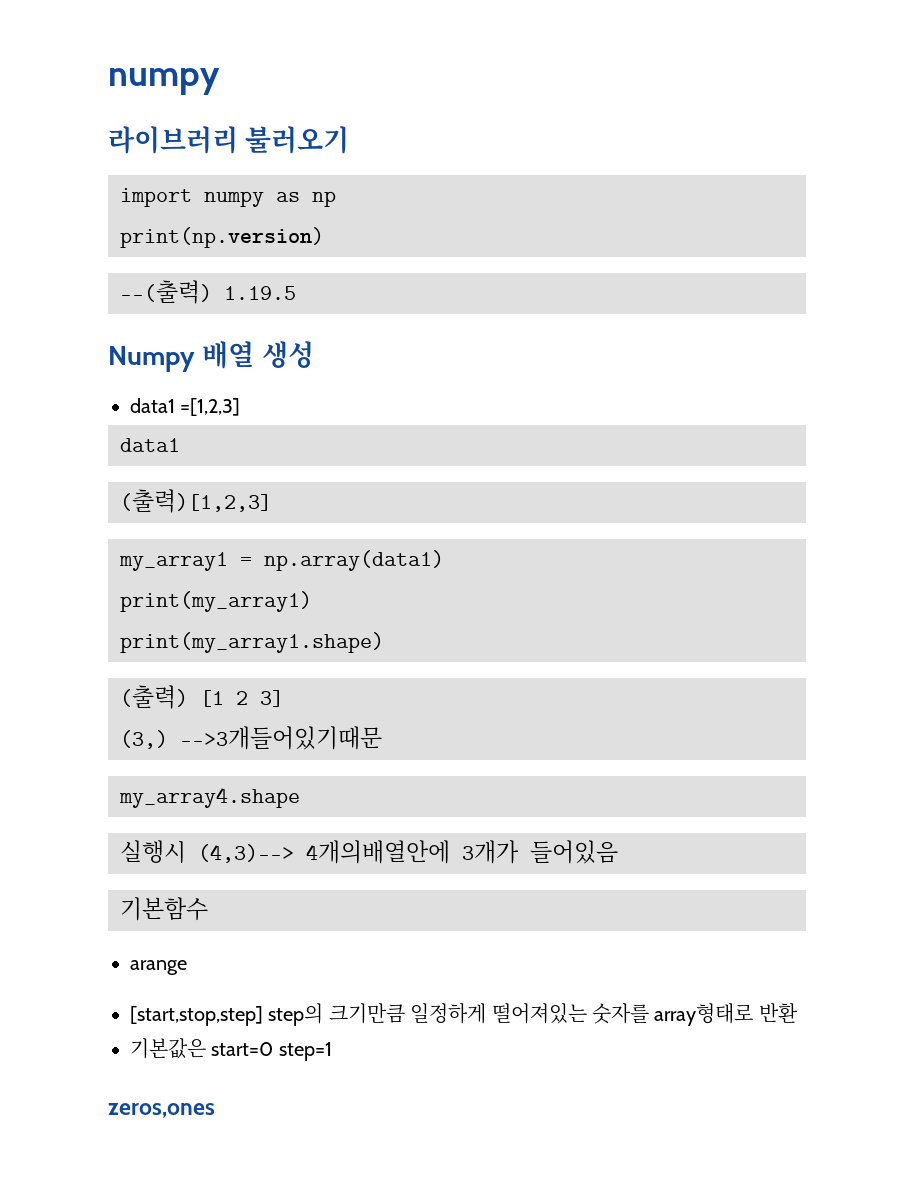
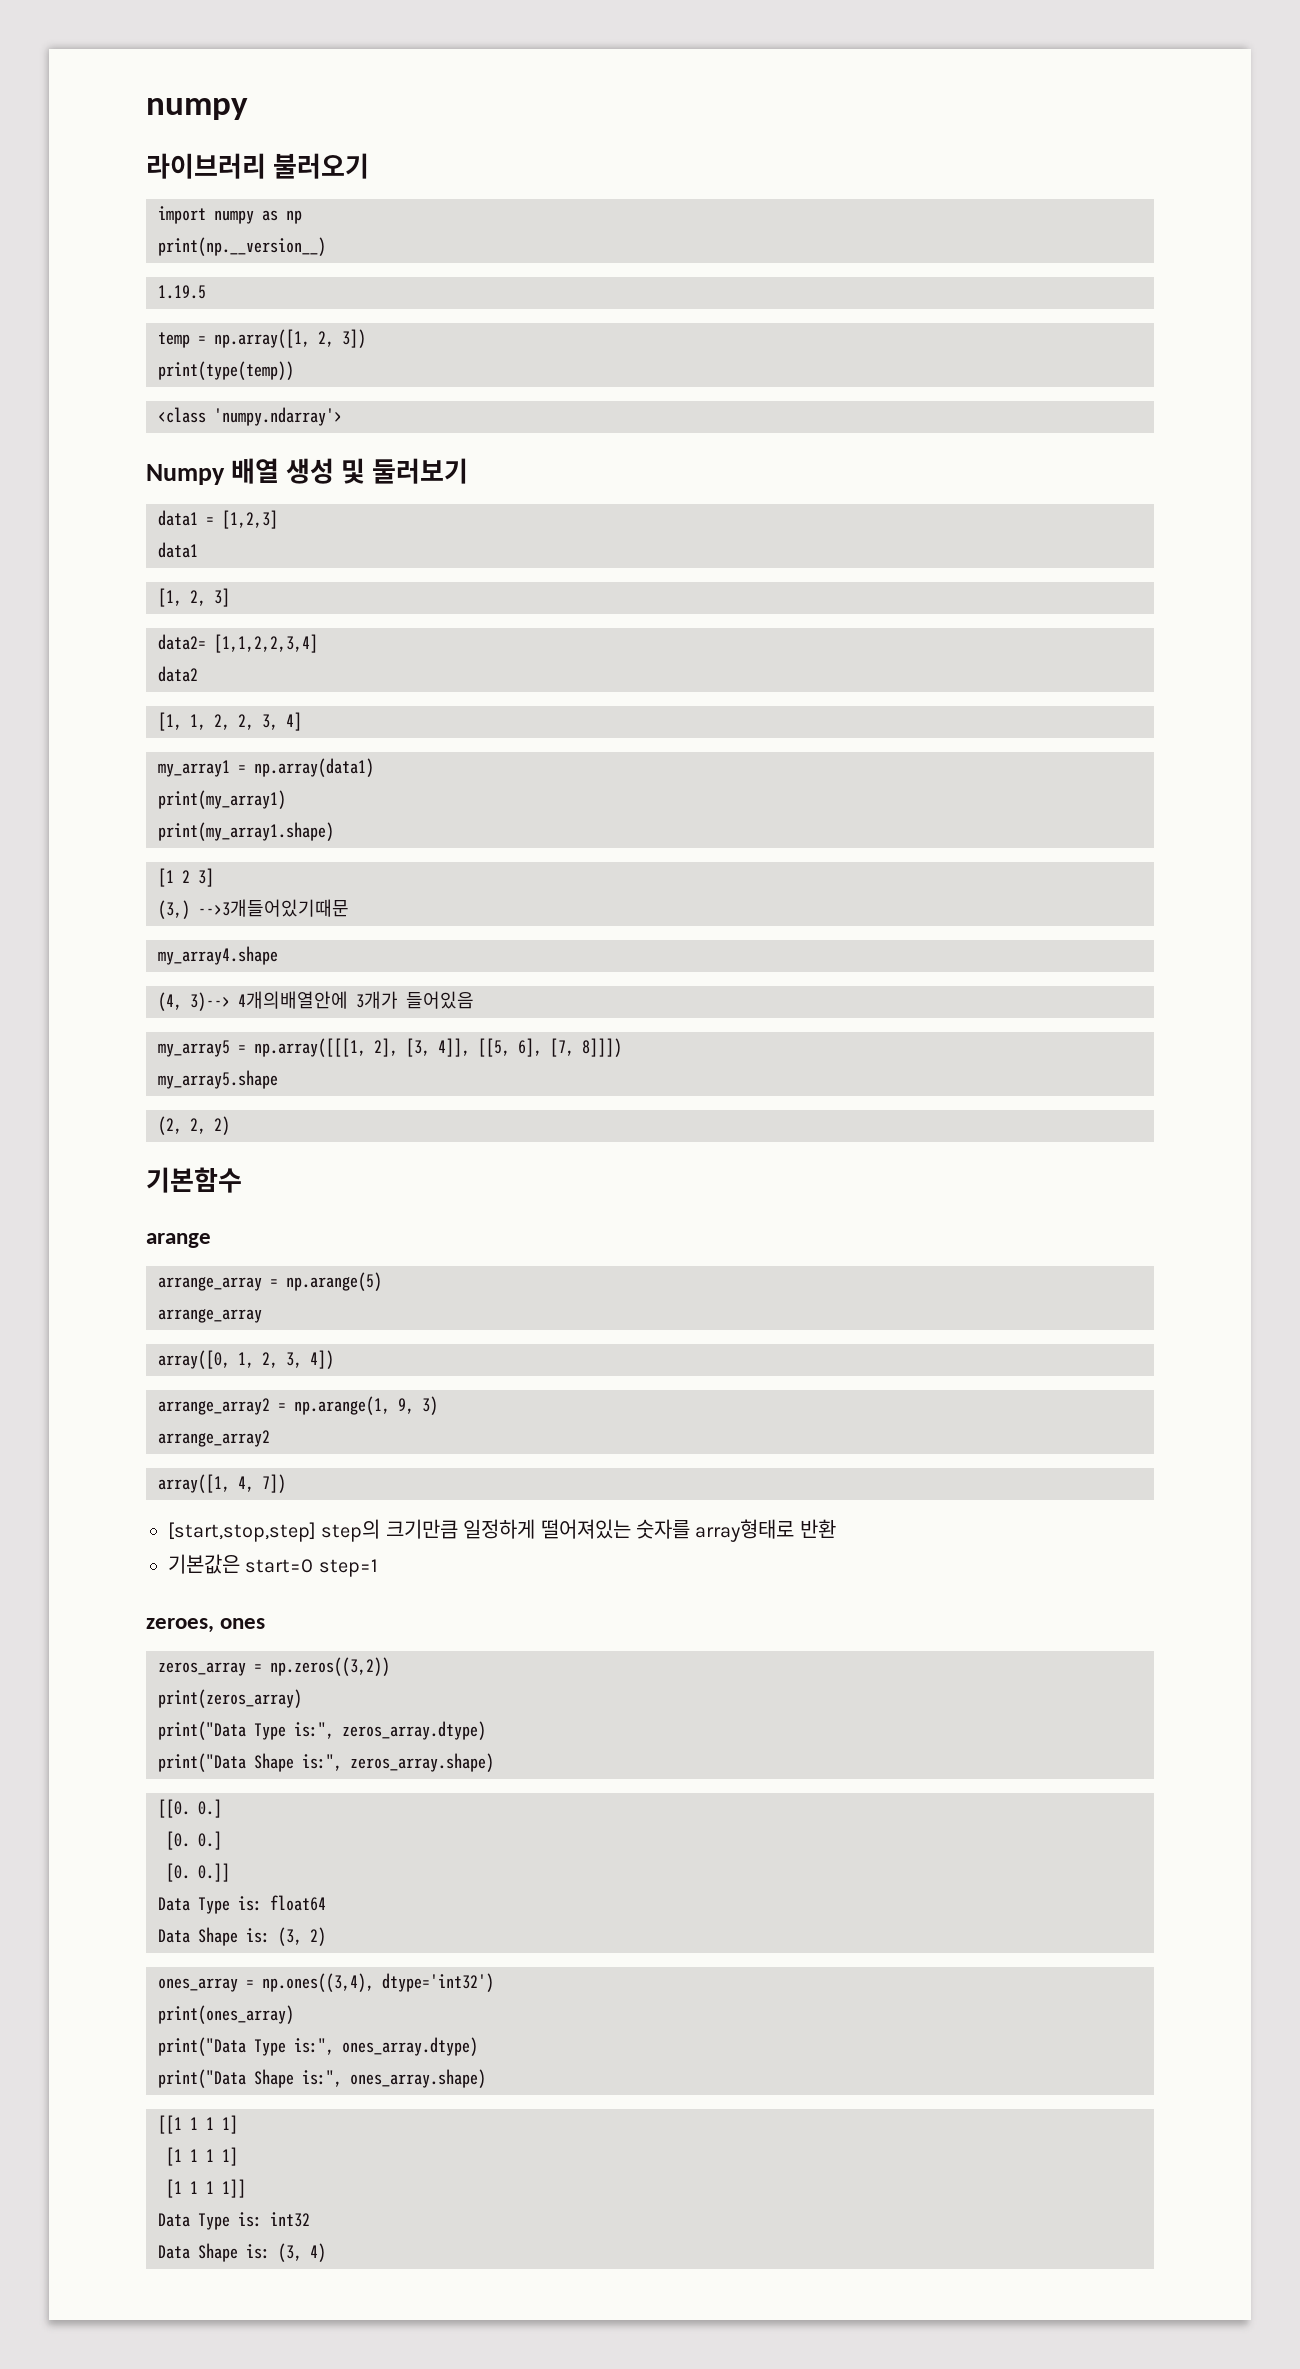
[120,227,324,248] [120,280,212,304] print(np.version) // --(출력) -> [158,237,326,256] print(np.__version__) //
(296, 293) none -> [158,329,366,348] [158,361,294,380] [158,407,342,426] // temp = np.array([1, 2, 3]) // print(type(temp)) // <class 'numpy.ndarray'>
[130,398,241,416] // data1 =[1,2,3] -> [341,458,469,484] [158,510,278,529] 및 둘러보기 // data1 = [1,2,3]
[120,489,272,513] (출력)[1,2,3] -> [158,588,230,607] [158,634,318,653] [158,666,198,682] [158,712,302,731] [1, 2, 3] // data2= [1,1,2,2,3,4] // data2 // [1, 1, 2, 2, 3, 4]
[120,685,188,709] (출력) -> (334, 831) none
[120,840,294,863] 실행시 (4,3)--> -> [158,992,230,1011] (4, 3)-->
[120,897,208,921] [130,960,187,975] 기본함수 // arange -> [158,1038,622,1057] [158,1070,278,1089] [158,1116,230,1135] [146,1167,242,1193] [146,1233,211,1248] [158,1272,382,1291] [158,1308,262,1323] [158,1350,334,1369] [158,1396,438,1415] [158,1430,270,1447] [158,1474,286,1493] my_array5 = np.array([[[1, 2], [3, 4]], [[5, 6], [7, 8]]]) // my_array5.shape // (2, 2, 2) // 기본함수 // arange // arrange_array = np.arange(5) // arrange_array // array([0, 1, 2, 3, 4]) // arrange_array2 = np.arange(1, 9, 3) // arrange_array2 // array([1, 4, 7])
[108,1103,215,1118] zeros,ones -> [146,1618,266,1633] [158,1657,390,1676] [158,1689,302,1708] [158,1721,486,1740] [158,1753,494,1772] [158,1799,222,1818] [166,1831,222,1850] [166,1863,230,1882] [158,1895,326,1914] [158,1927,326,1946] [158,1973,494,1992] [158,2005,294,2024] [158,2037,478,2056] [158,2069,486,2088] [158,2115,238,2134] [166,2147,238,2166] [166,2179,246,2198] [158,2212,310,2230] [158,2243,326,2262] zeroes, ones // zeros_array = np.zeros((3,2)) // print(zeros_array) // print("Data Type is:", zeros_array.dtype) // print("Data Shape is:", zeros_array.shape) // [[0. 0.] // [0. 0.] // [0. 0.]] // Data Type is: float64 // Data Shape is: (3, 2) // ones_array = np.ones((3,4), dtype='int32') // print(ones_array) // print("Data Type is:", ones_array.dtype) // print("Data Shape is:", ones_array.shape) // [[1 1 1 1] // [1 1 1 1] // [1 1 1 1]] // Data Type is: int32 // Data Shape is: (3, 4)

